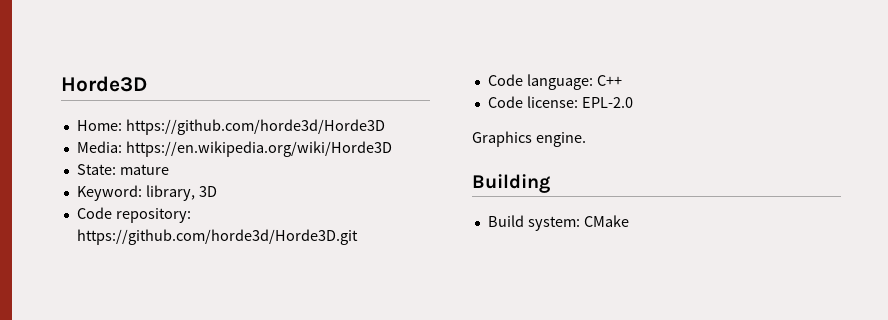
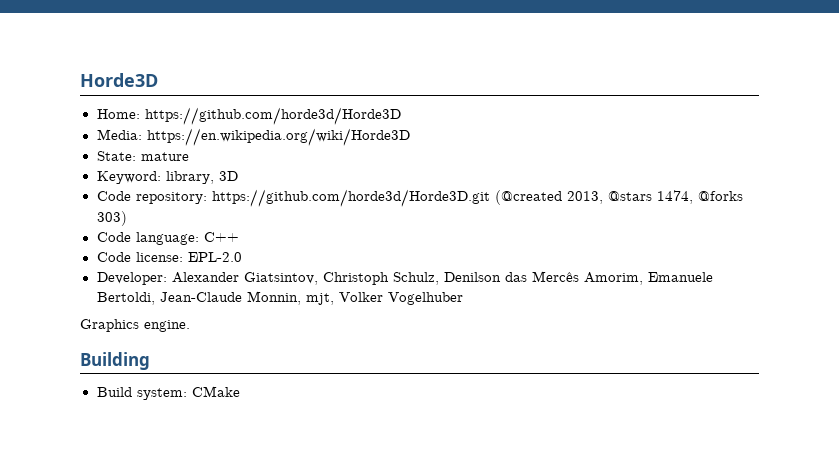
(358, 237) none -> [494,190,743,205] [96,211,127,226] (@created 2013, @stars 1474, @forks 303)
(633, 102) none -> [96,271,713,285] [96,291,463,305] // Developer: Alexander Giatsintov, Christoph Schulz, Denilson das Mercês Amorim, Emanuele Bertoldi, Jean-Claude Monnin, mjt, Volker Vogelhuber

